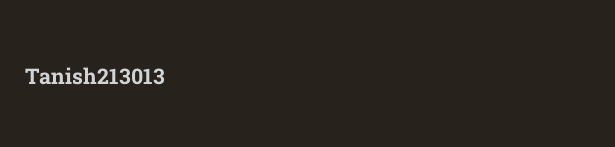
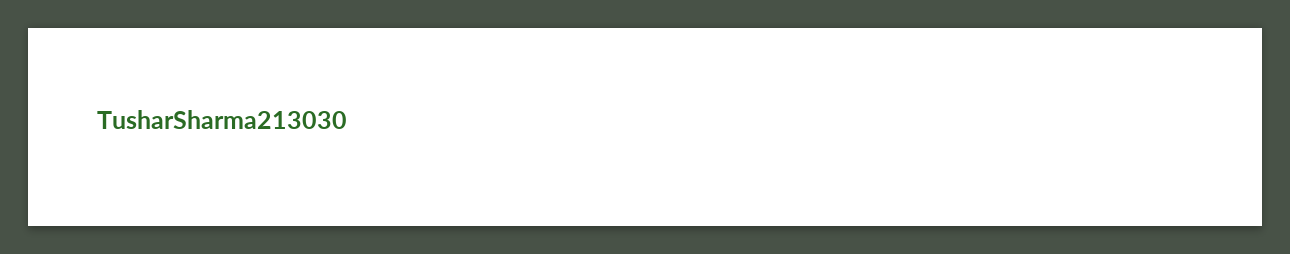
[25,67,165,85] Tanish213013 -> [97,110,347,129] TusharSharma213030

